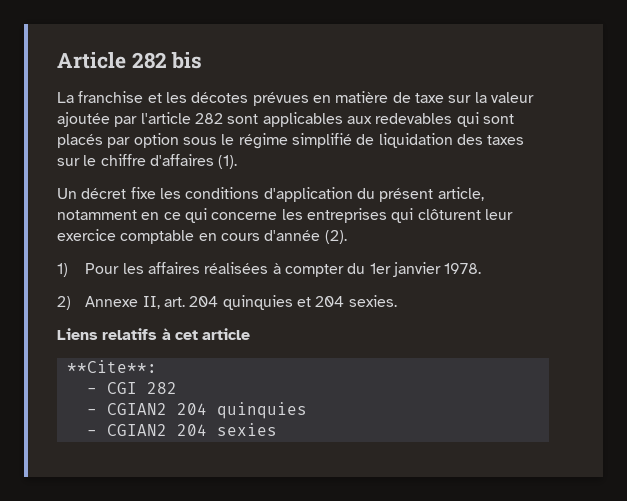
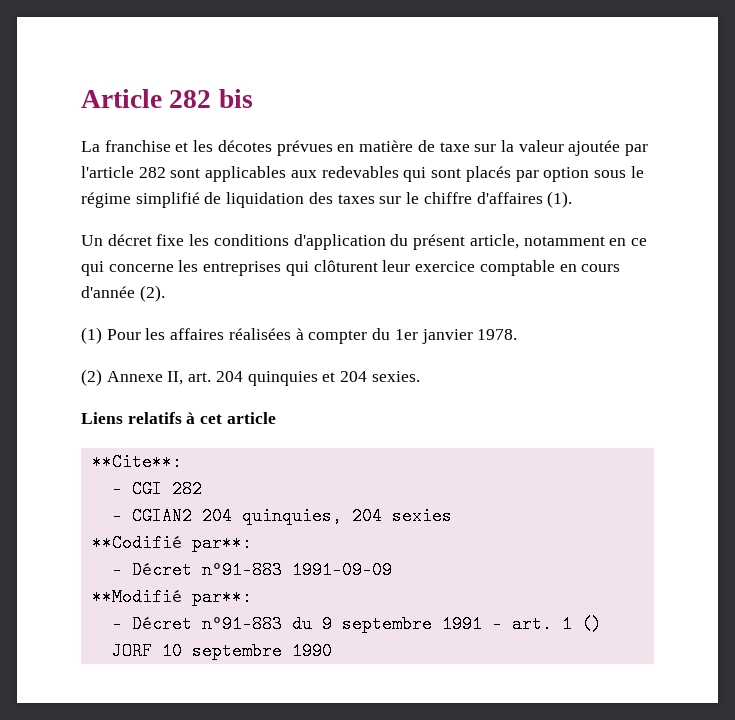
[57,263,68,277] 1) -> [81,327,102,344] (1)
[57,296,71,310] 2) -> [81,369,102,386] (2)
[216,402,307,419] [86,423,277,436] quinquies // - CGIAN2 204 sexies -> [241,507,452,525] [91,534,252,552] [111,561,392,579] [91,588,252,606] [111,615,602,633] [111,642,332,660] quinquies, 204 sexies // **Codifié par**: // - Décret n°91-883 1991-09-09 // **Modifié par**: // - Décret n°91-883 du 9 septembre 1991 - art. 1 () JORF 10 septembre 1990

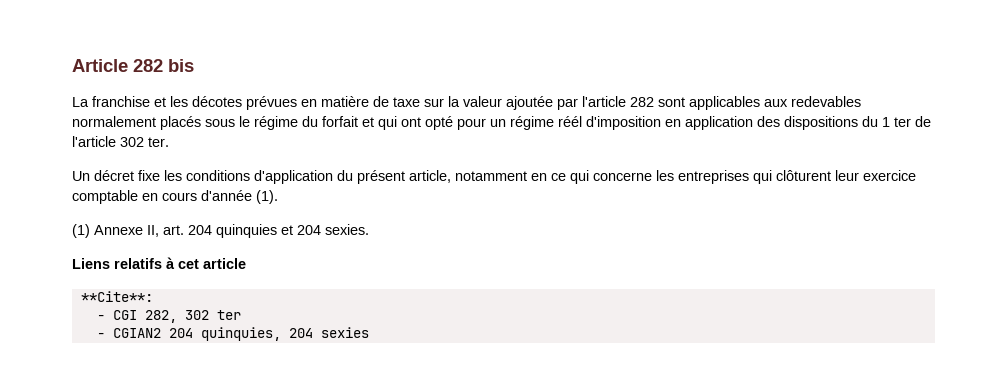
[403,166,644,182] [81,191,573,208] qui sont placés par option sous le régime simplifié de liquidation des taxes sur le chiffre d'affaires (1). -> [72,116,931,130] [72,136,169,147] normalement placés sous le régime du forfait et qui ont opté pour un régime réél d'imposition en application des dispositions du 1 ter de l'article 302 ter.
[139,285,165,302] (2). -> [256,190,278,204] (1).
[106,328,518,344] [81,369,102,386] Pour les affaires réalisées à compter du 1er janvier 1978. // (2) -> (90, 231) none
[171,480,202,498] 282 -> [144,310,241,323] 282, 302 ter
[91,534,252,552] [111,561,392,579] [91,588,252,606] [111,615,602,633] [111,642,332,660] // **Codifié par**: // - Décret n°91-883 1991-09-09 // **Modifié par**: // - Décret n°91-883 du 9 septembre 1991 - art. 1 () JORF 10 septembre 1990 -> (369, 332) none

